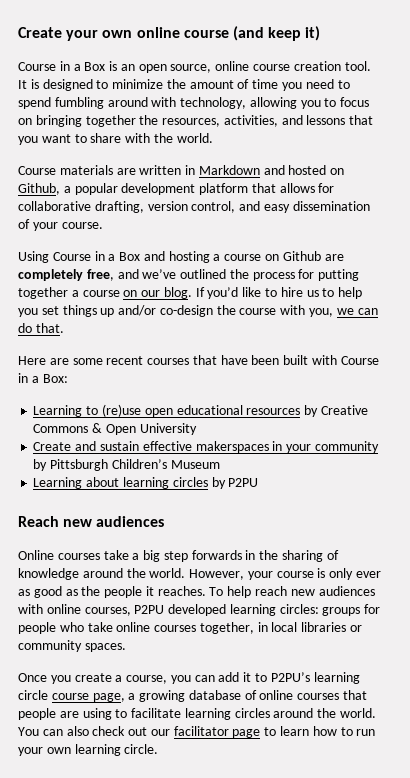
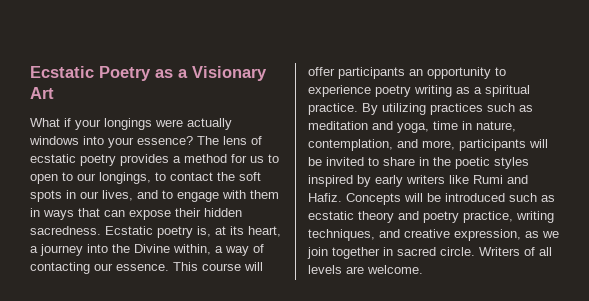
[18,26,321,41] [18,61,371,73] [18,79,350,91] [18,97,370,109] [18,115,374,127] [18,133,213,145] [18,165,345,175] [18,183,335,195] [18,201,370,213] [18,219,103,231] [18,251,344,263] [18,269,360,281] [18,287,363,299] [18,305,378,317] [18,323,64,333] [18,355,379,365] [18,373,68,383] [33,404,368,417] [33,423,197,435] [33,441,379,453] [33,459,220,471] [33,477,259,489] [18,516,165,527] [18,550,339,562] [18,568,382,580] [18,586,375,598] [18,604,381,616] [18,622,363,634] [18,640,126,652] [18,672,360,684] [18,690,368,702] [18,708,377,720] [18,726,376,738] [18,744,159,756] Create your own online course (and keep it) // Course in a Box is an open source, online course creation tool. It is designed to minimize the amount of time you need to spend fumbling around with technology, allowing you to focus on bringing together the resources, activities, and lessons that you want to share with the world. // Course materials are written in Markdown and hosted on Github, a popular development platform that allows for collaborative drafting, version control, and easy dissemination of your course. // Using Course in a Box and hosting a course on Github are completely free, and we’ve outlined the process for putting together a course on our blog. If you’d like to hire us to help you set things up and/or co-design the course with you, we can do that. // Here are some recent courses that have been built with Course in a Box: // Learning to (re)use open educational resources by Creative Commons & Open University // Create and sustain effective makerspaces in your community by Pittsburgh Children’s Museum // Learning about learning circles by P2PU // Reach new audiences // Online courses take a big step forwards in the sharing of knowledge around the world. However, your course is only ever as good as the people it reaches. To help reach new audiences with online courses, P2PU developed learning circles: groups for people who take online courses together, in local libraries or community spaces. // Once you create a course, you can add it to P2PU’s learning circle course page, a growing database of online courses that people are using to facilitate learning circles around the world. You can also check out our facilitator page to learn how to run your own learning circle. -> [30,66,267,81] [30,87,54,99] [30,118,232,130] [29,136,262,148] [30,154,279,166] [30,172,261,184] [30,190,279,202] [30,208,242,220] [30,226,281,238] [30,244,264,256] [30,262,263,274] [308,67,506,79] [308,85,530,97] [308,103,533,115] [308,121,516,133] [308,139,548,151] [308,157,529,169] [308,175,528,187] [308,193,555,205] [308,211,554,223] [308,229,559,241] [307,247,552,259] [308,265,423,274] Ecstatic Poetry as a Visionary Art // What if your longings were actually windows into your essence? The lens of ecstatic poetry provides a method for us to open to our longings, to contact the soft spots in our lives, and to engage with them in ways that can expose their hidden sacredness. Ecstatic poetry is, at its heart, a journey into the Divine within, a way of contacting our essence. This course will offer participants an opportunity to experience poetry writing as a spiritual practice. By utilizing practices such as meditation and yoga, time in nature, contemplation, and more, participants will be invited to share in the poetic styles inspired by early writers like Rumi and Hafiz. Concepts will be introduced such as ecstatic theory and poetry practice, writing techniques, and creative expression, as we join together in sacred circle. Writers of all levels are welcome.

